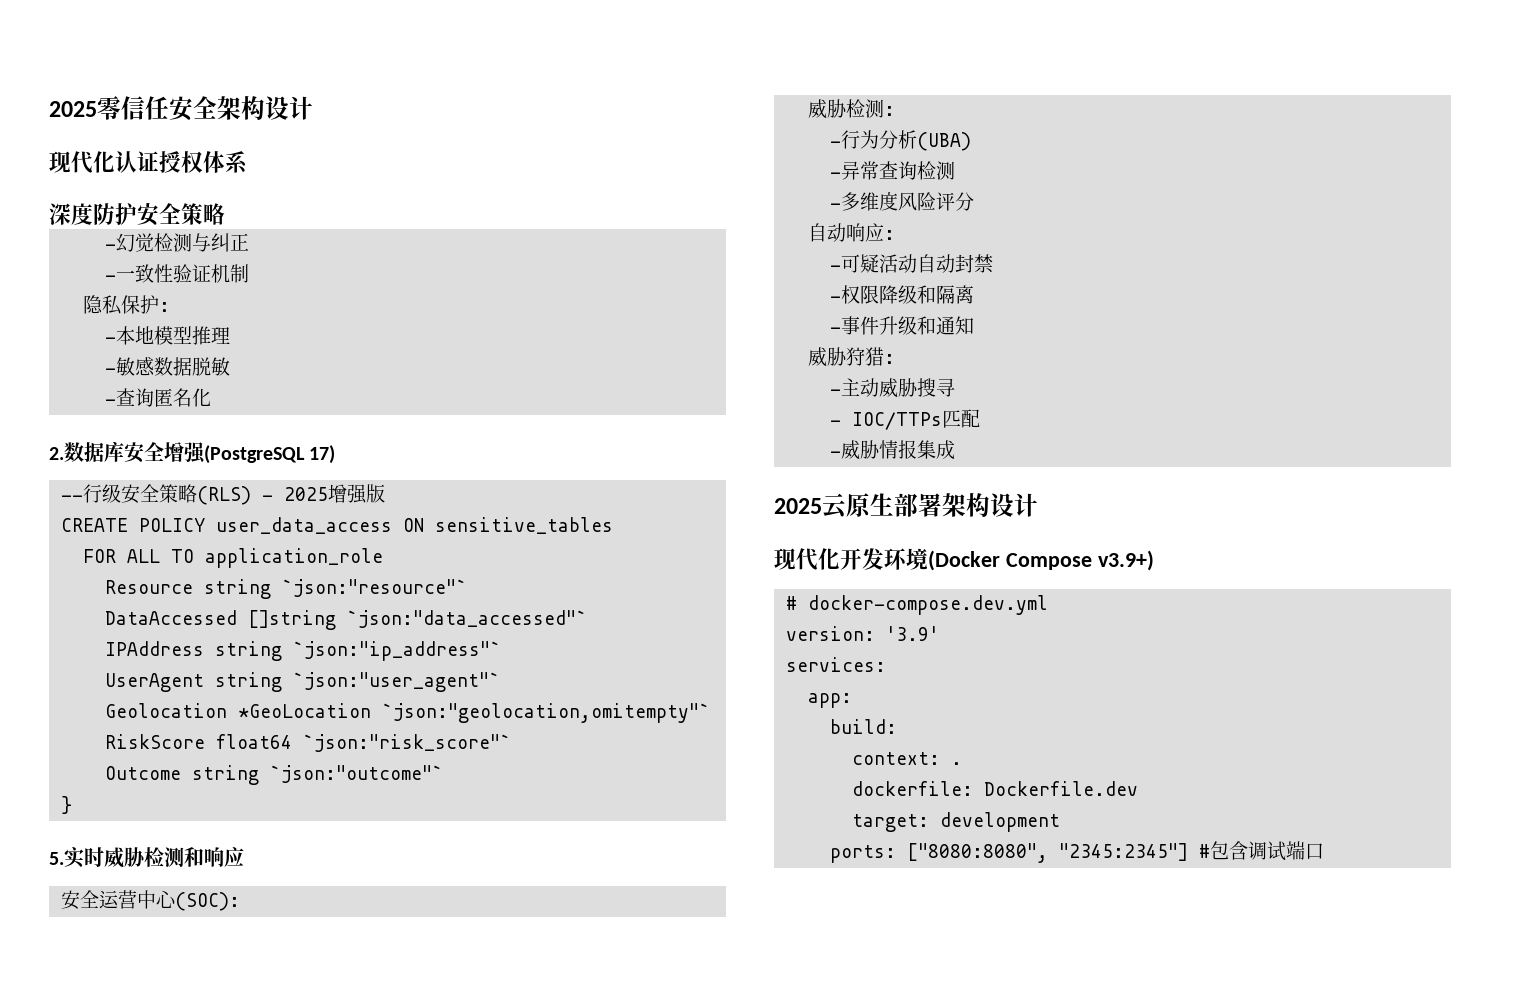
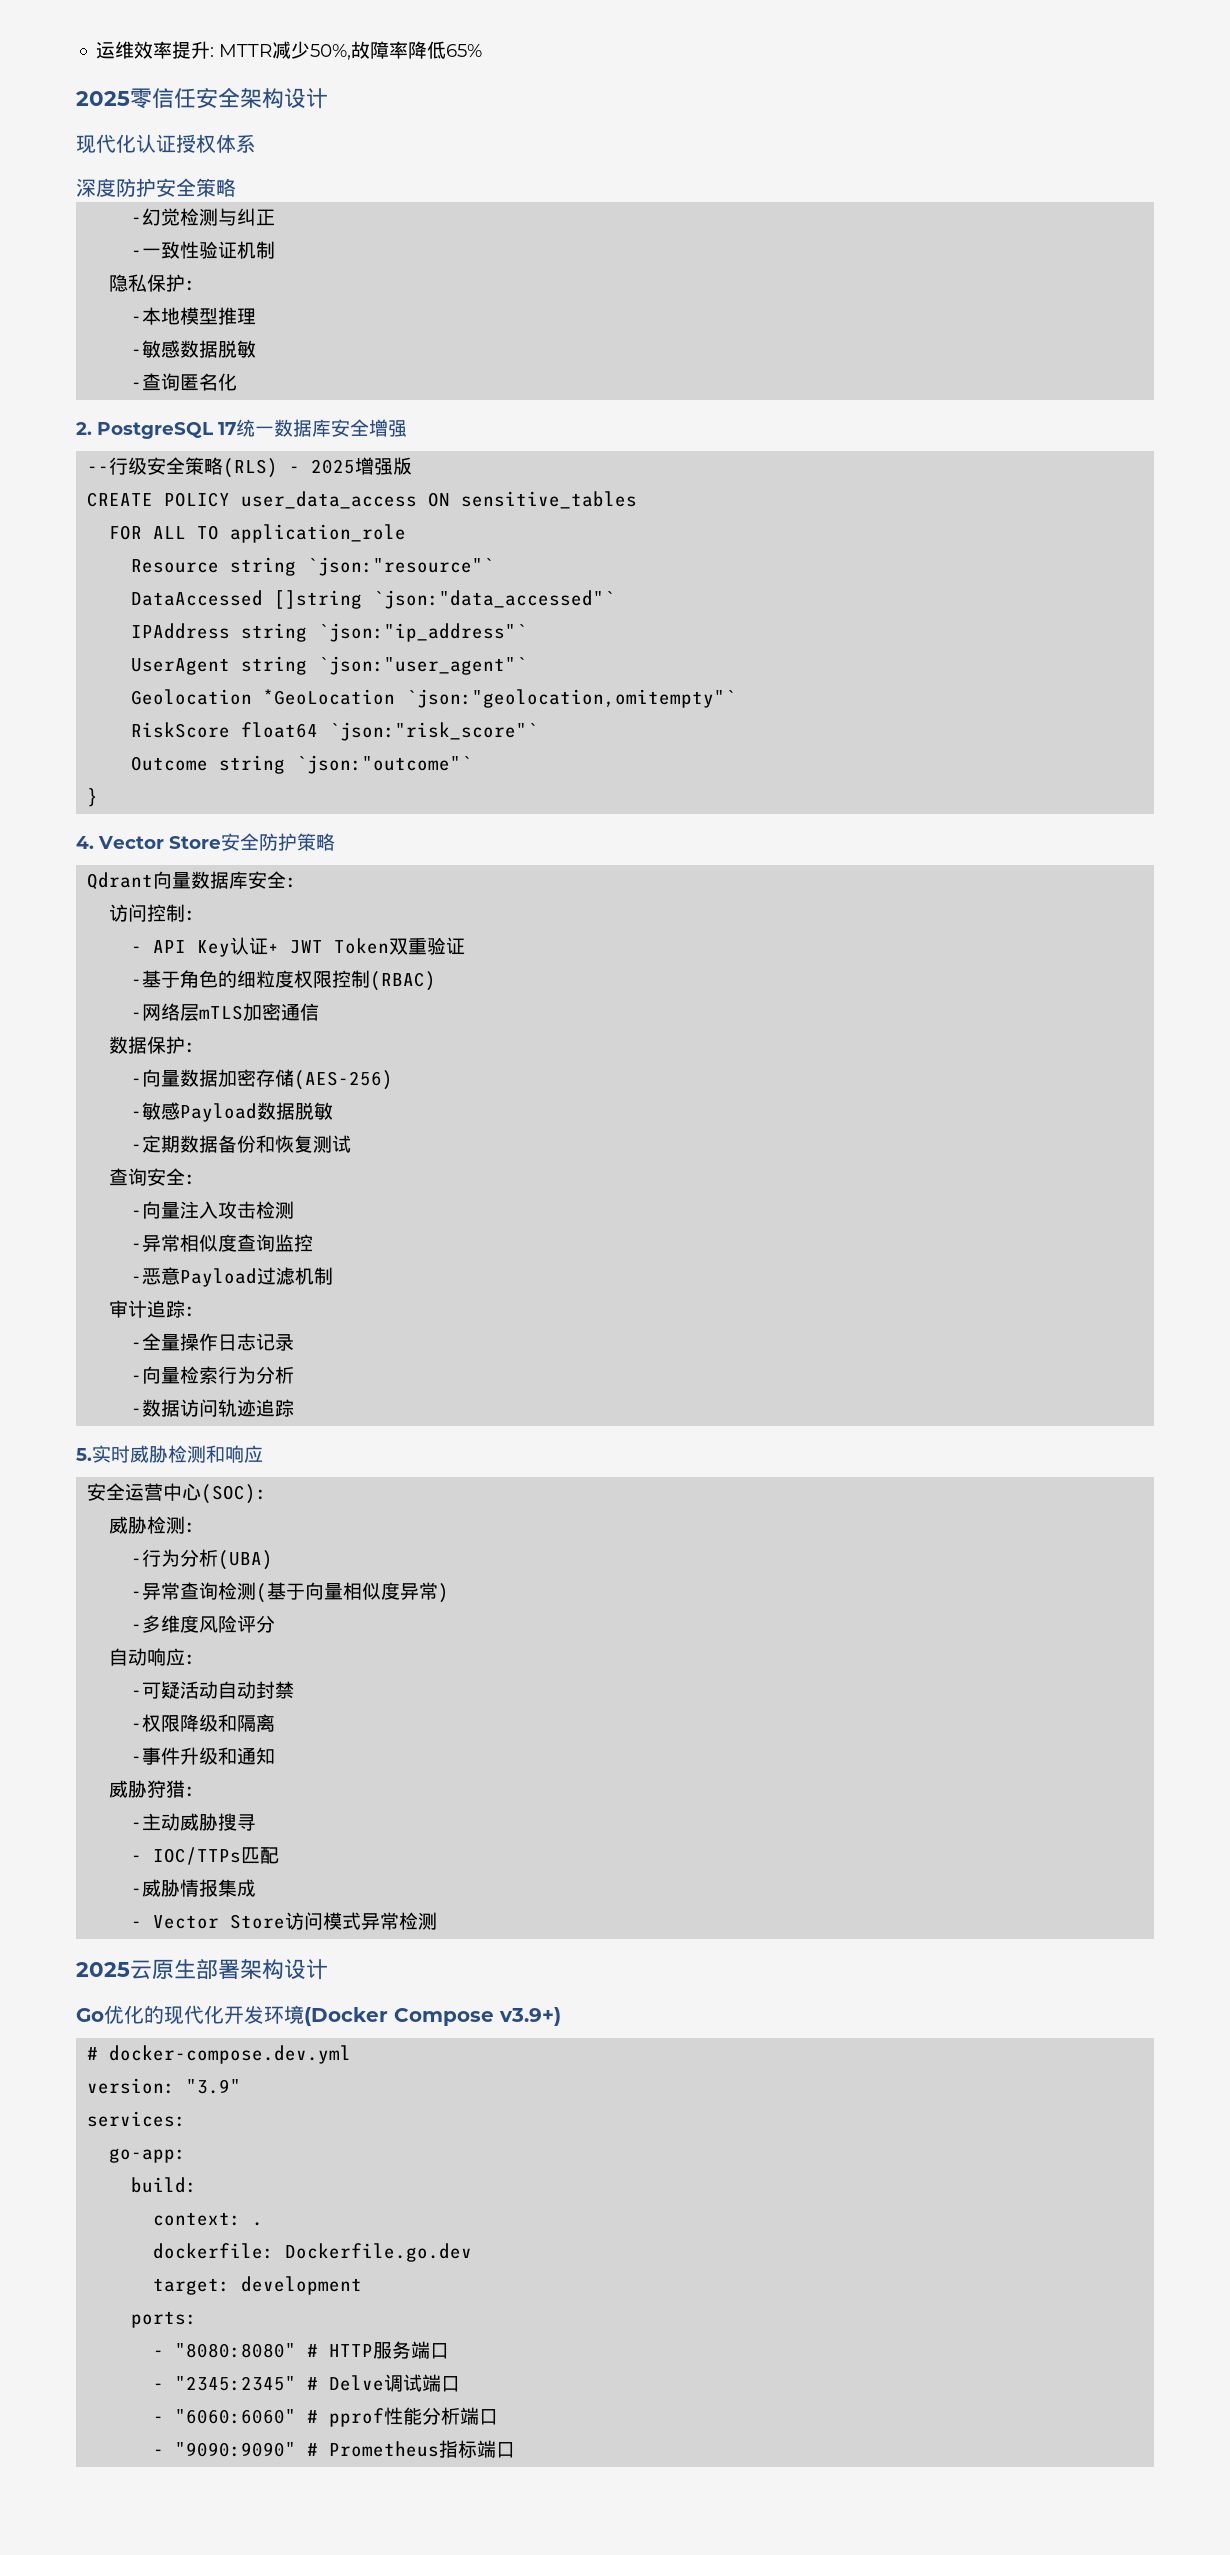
(49, 109) none -> [96,41,483,60] 运维效率提升: MTTR减少50%,故障率降低65% //
(64, 453) none -> [97,419,274,439] PostgreSQL 17统一
[204,445,336,464] (PostgreSQL 17) -> (407, 428) none
(72, 805) none -> [76,833,335,851] [87,871,298,890] [109,904,197,922] [131,937,466,957] [131,970,437,991] [131,1003,320,1021] [109,1036,197,1054] [131,1069,394,1090] [131,1102,334,1122] [131,1135,352,1153] [109,1168,197,1186] [131,1201,295,1219] [131,1234,314,1252] [131,1267,334,1287] [109,1300,197,1318] [131,1333,295,1351] [131,1366,295,1384] [131,1399,295,1417] // 4. Vector Store安全防护策略 // Qdrant向量数据库安全: // 访问控制: // - API Key认证+ JWT Token双重验证 // -基于角色的细粒度权限控制(RBAC) // -网络层mTLS加密通信 // 数据保护: // -向量数据加密存储(AES-256) // -敏感Payload数据脱敏 // -定期数据备份和恢复测试 // 查询安全: // -向量注入攻击检测 // -异常相似度查询监控 // -恶意Payload过滤机制 // 审计追踪: // -全量操作日志记录 // -向量检索行为分析 // -数据访问轨迹追踪
(955, 170) none -> [256,1582,450,1603] (基于向量相似度异常)
(955, 450) none -> [131,1912,438,1930] // - Vector Store访问模式异常检测
(1038, 505) none -> [76,2005,164,2024] Go优化的
[886,626,939,641] '3.9' -> [186,2079,242,2094] "3.9"
[808,693,852,708] app: -> [109,2148,187,2163] go-app:
[984,781,1138,796] Dockerfile.dev -> [285,2243,473,2262] Dockerfile.go.dev
[907,841,1286,863] ["8080:8080", "2345:2345"] #包含调试 -> [153,2341,450,2359] [153,2374,461,2392] [153,2407,499,2427] [153,2440,478,2458] // - "8080:8080" # HTTP服务端口 // - "2345:2345" # Delve调试端口 // - "6060:6060" # pprof性能分析端口 // - "9090:9090" # Prometheus指标

